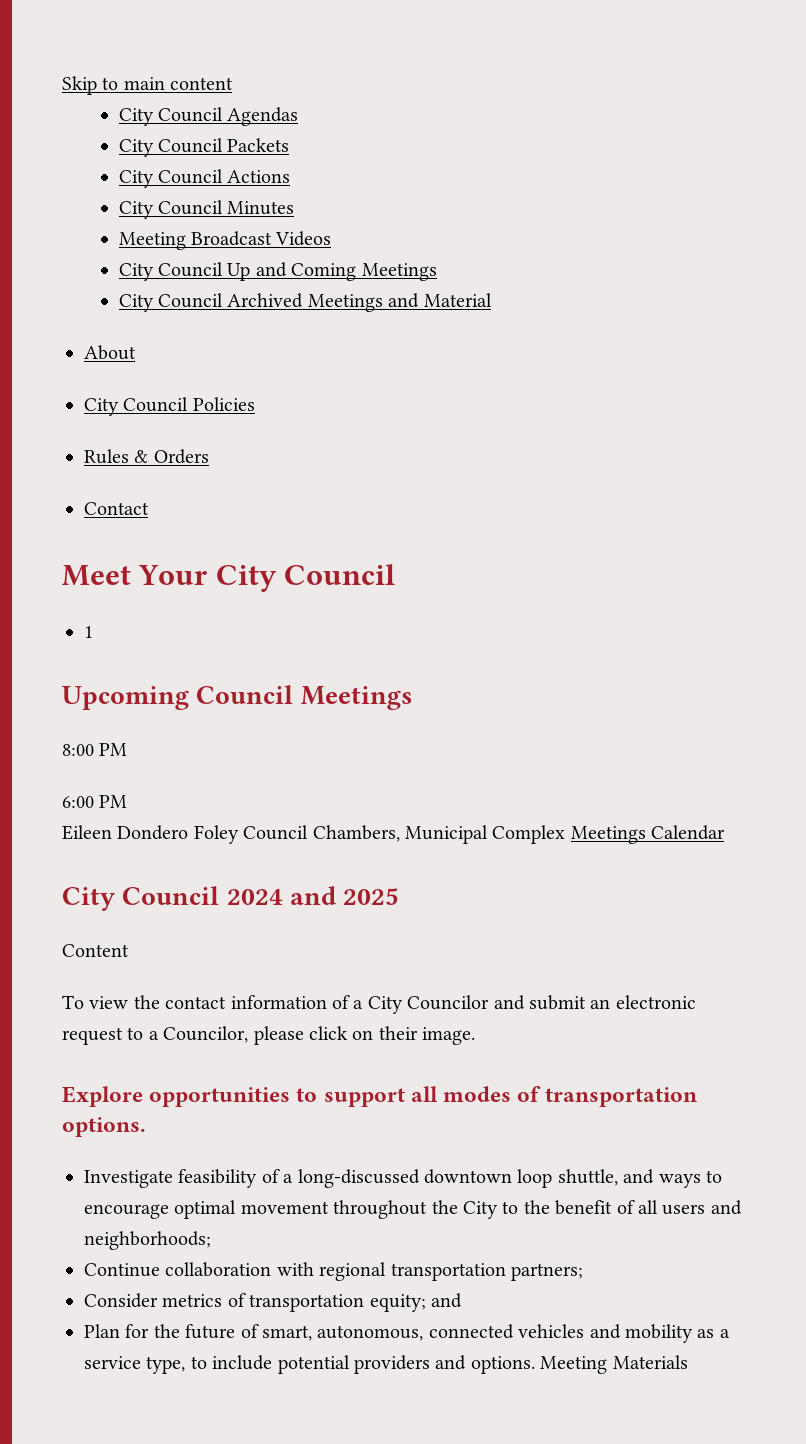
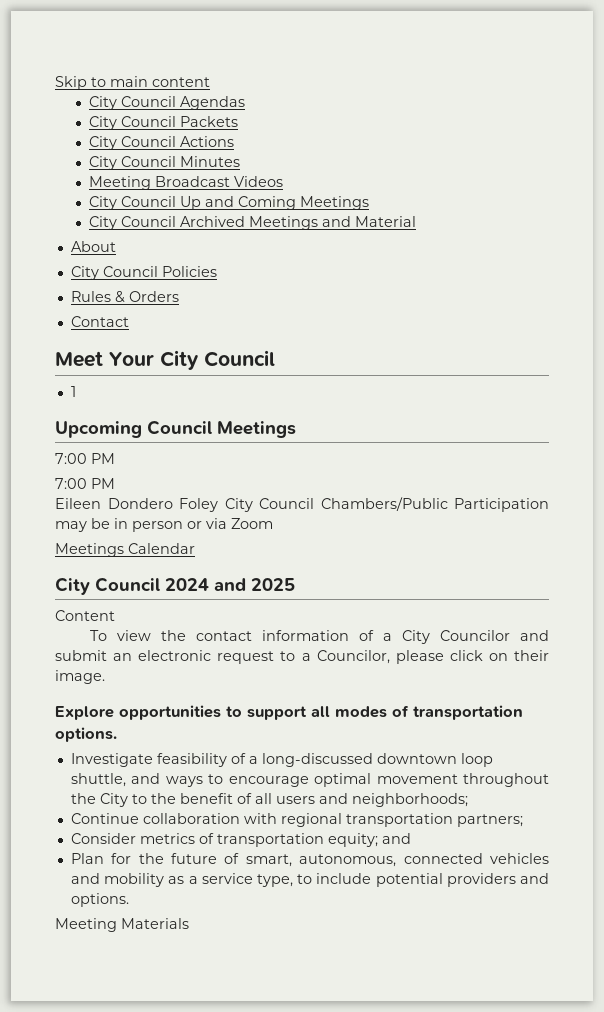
[62,743,128,756] [62,796,94,808] 8:00 PM // 6:00 -> [55,453,115,464] [55,478,87,489] 7:00 PM // 7:00
[243,825,566,844] Council Chambers, Municipal Complex -> [224,497,549,512] [55,518,273,532] City Council Chambers/Public Participation may be in person or via Zoom //
(535, 1365) none -> (129, 900) //

